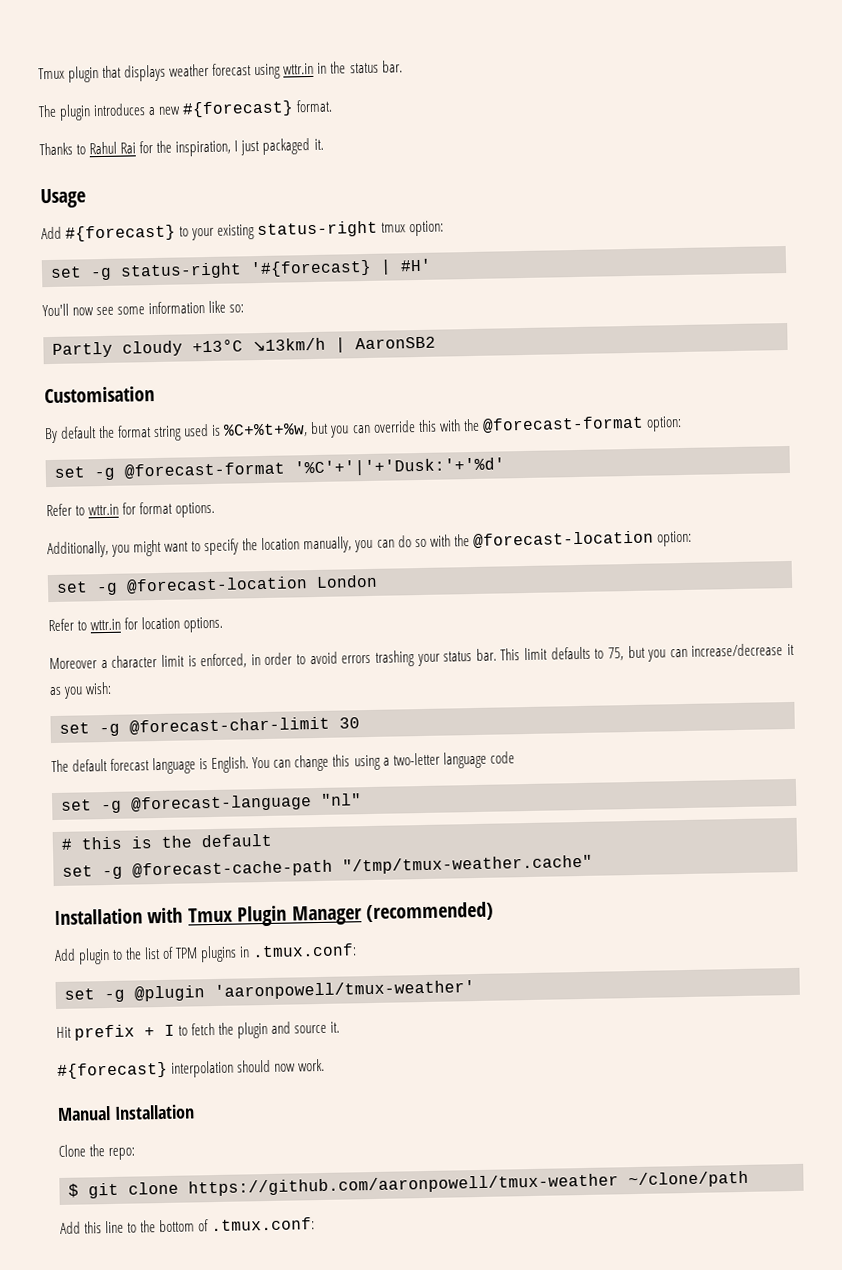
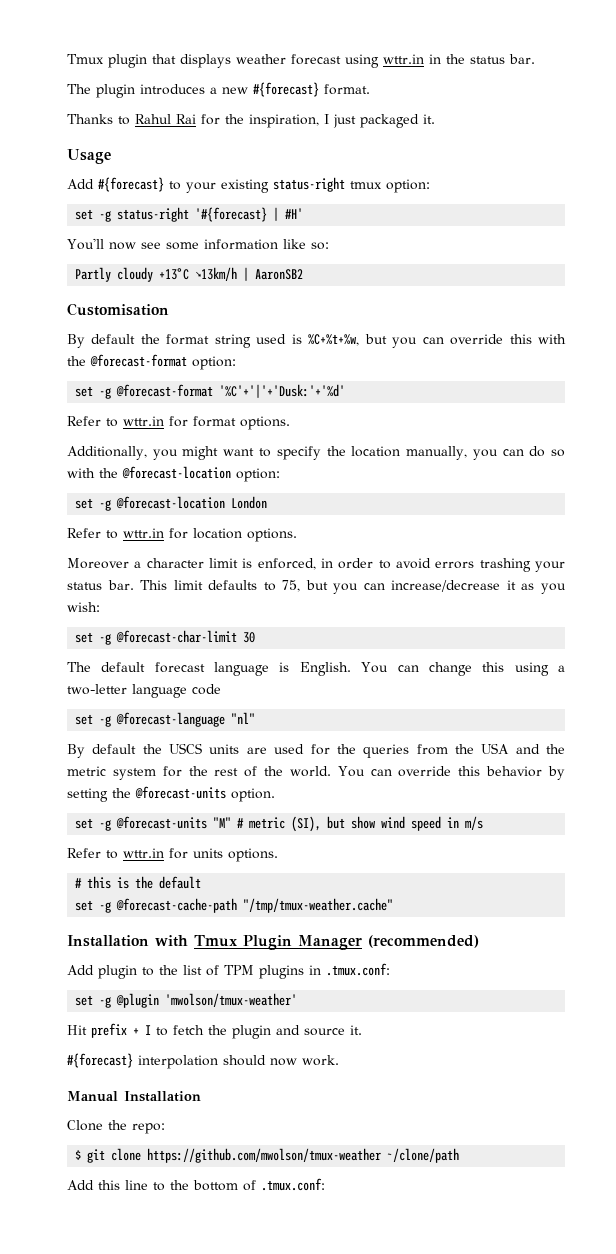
(362, 799) none -> [67,743,565,758] [67,766,565,780] [67,786,275,802] [75,816,484,832] [67,848,278,862] // By default the USCS units are used for the queries from the USA and the metric system for the rest of the world. You can override this behavior by setting the @forecast-units option. // set -g @forecast-units "M" # metric (SI), but show wind speed in m/s // Refer to wttr.in for units options.
[214,980,475,1000] 'aaronpowell/tmux-weather' -> [165,993,298,1007] 'mwolson/tmux-weather'
[188,1173,619,1197] https://github.com/aaronpowell/tmux-weather -> [147,1148,382,1163] https://github.com/mwolson/tmux-weather

